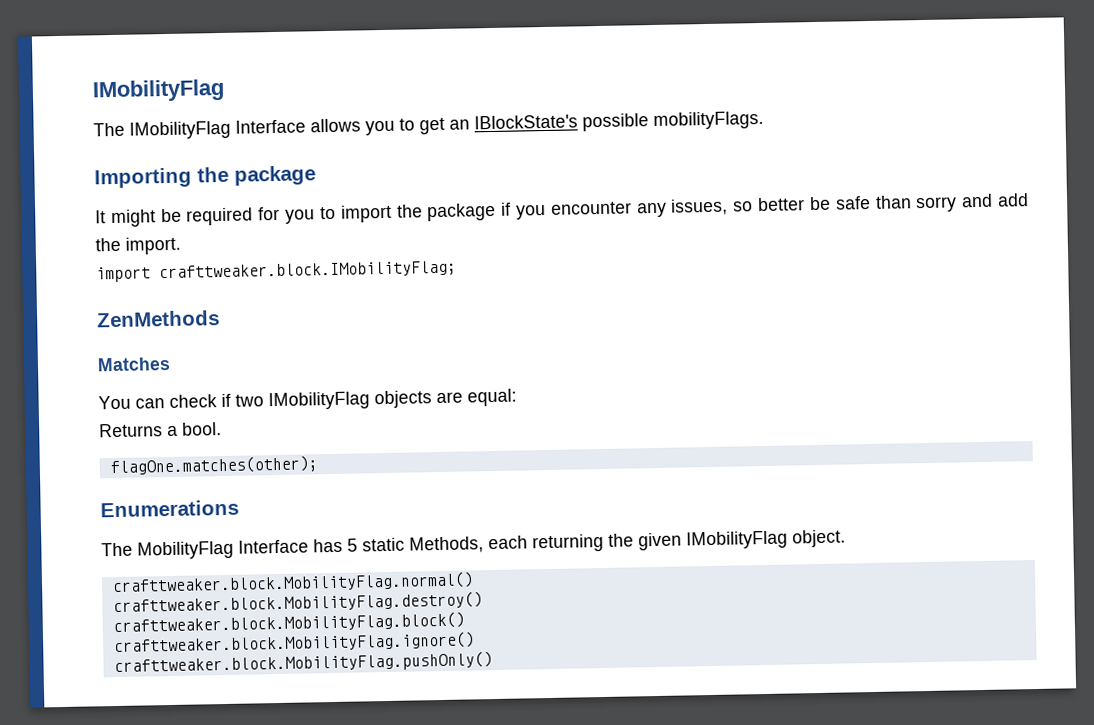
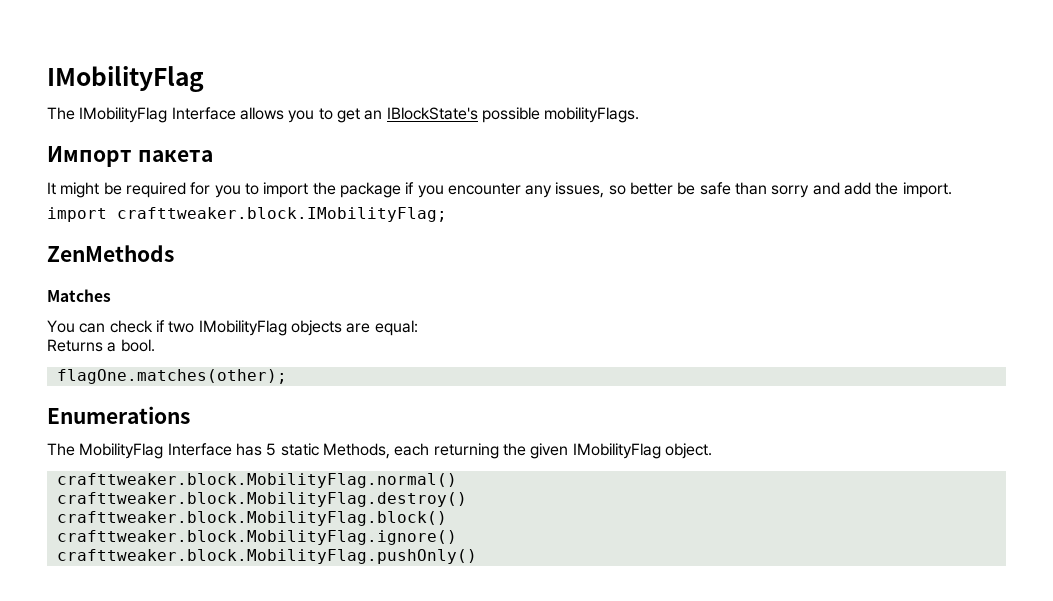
[94,165,316,189] Importing the package -> [47,146,213,167] Импорт пакета

